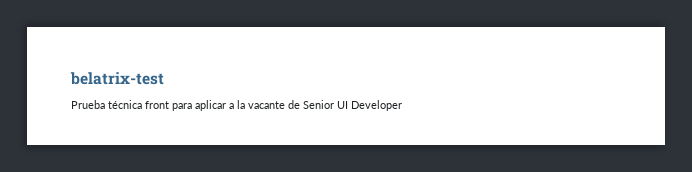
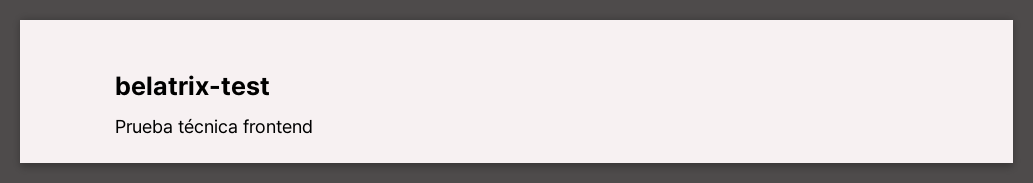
[145,100,402,111] front para aplicar a la vacante de Senior UI Developer -> [243,119,313,134] frontend

